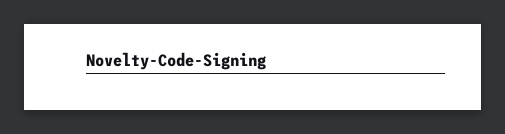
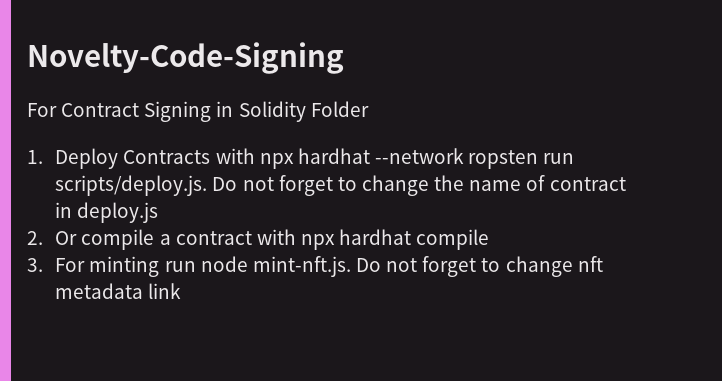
(266, 61) none -> [27,101,369,122] [27,148,575,169] [55,175,626,196] [55,202,159,223] [27,229,490,250] [27,256,603,277] [55,283,182,299] // For Contract Signing in Solidity Folder // 1. Deploy Contracts with npx hardhat --network ropsten run scripts/deploy.js. Do not forget to change the name of contract in deploy.js // 2. Or compile a contract with npx hardhat compile // 3. For minting run node mint-nft.js. Do not forget to change nft metadata link

